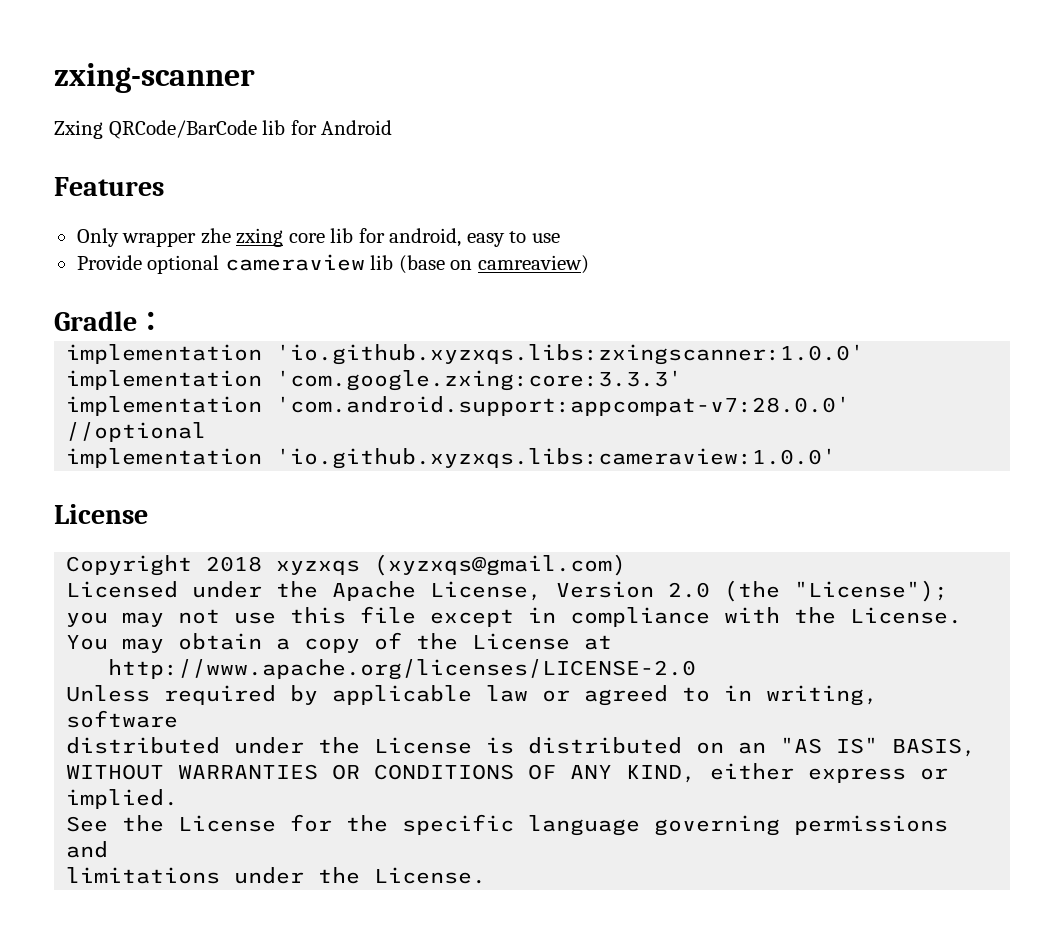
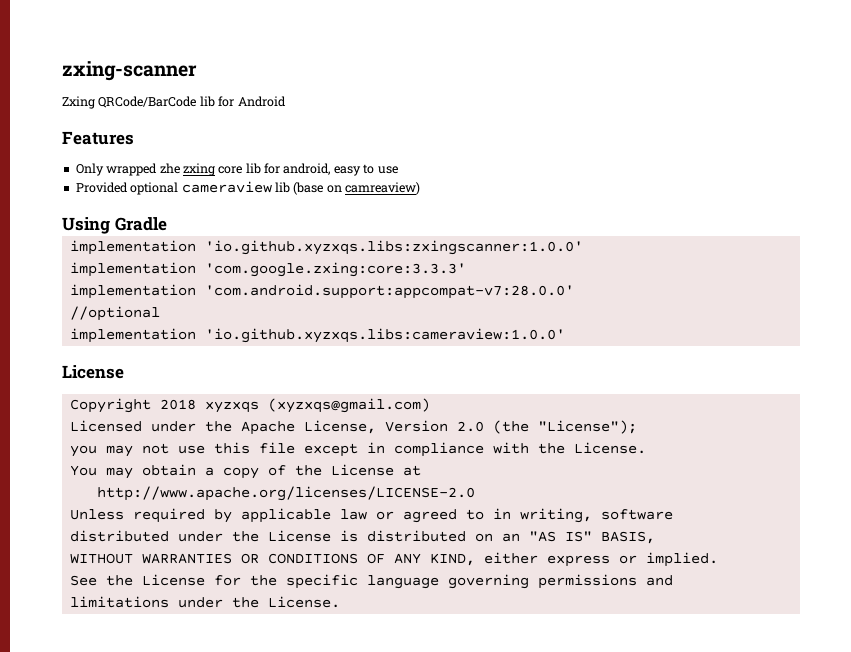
[122,232,197,247] wrapper -> [106,163,158,176] wrapped
[76,255,142,270] Provide -> [75,182,128,193] Provided
(589, 264) none -> [62,217,110,234] Using
[137,311,165,331] ： -> (167, 224) none

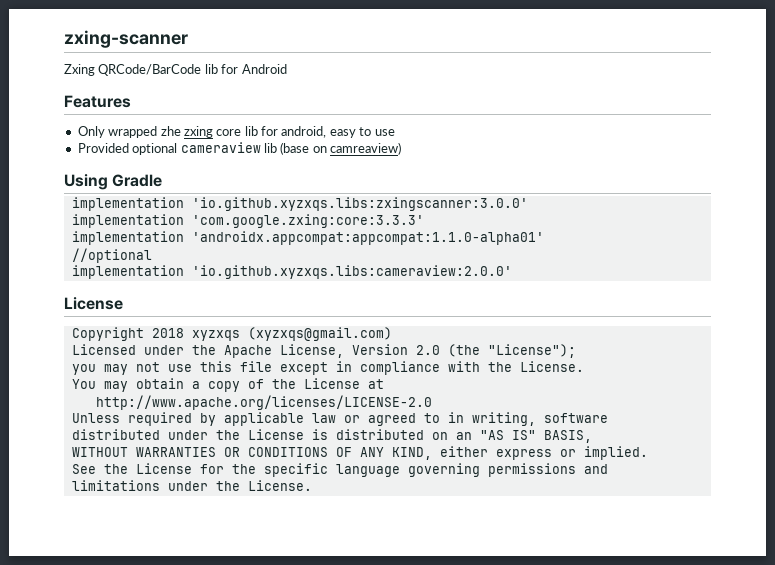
[204,240,583,255] 'io.github.xyzxqs.libs:zxingscanner:1.0.0' -> [191,197,528,211] 'io.github.xyzxqs.libs:zxingscanner:3.0.0'
[204,284,574,299] 'com.android.support:appcompat-v7:28.0.0' -> [191,231,544,245] 'androidx.appcompat:appcompat:1.1.0-alpha01'
[204,328,565,343] 'io.github.xyzxqs.libs:cameraview:1.0.0' -> [191,265,512,279] 'io.github.xyzxqs.libs:cameraview:2.0.0'

